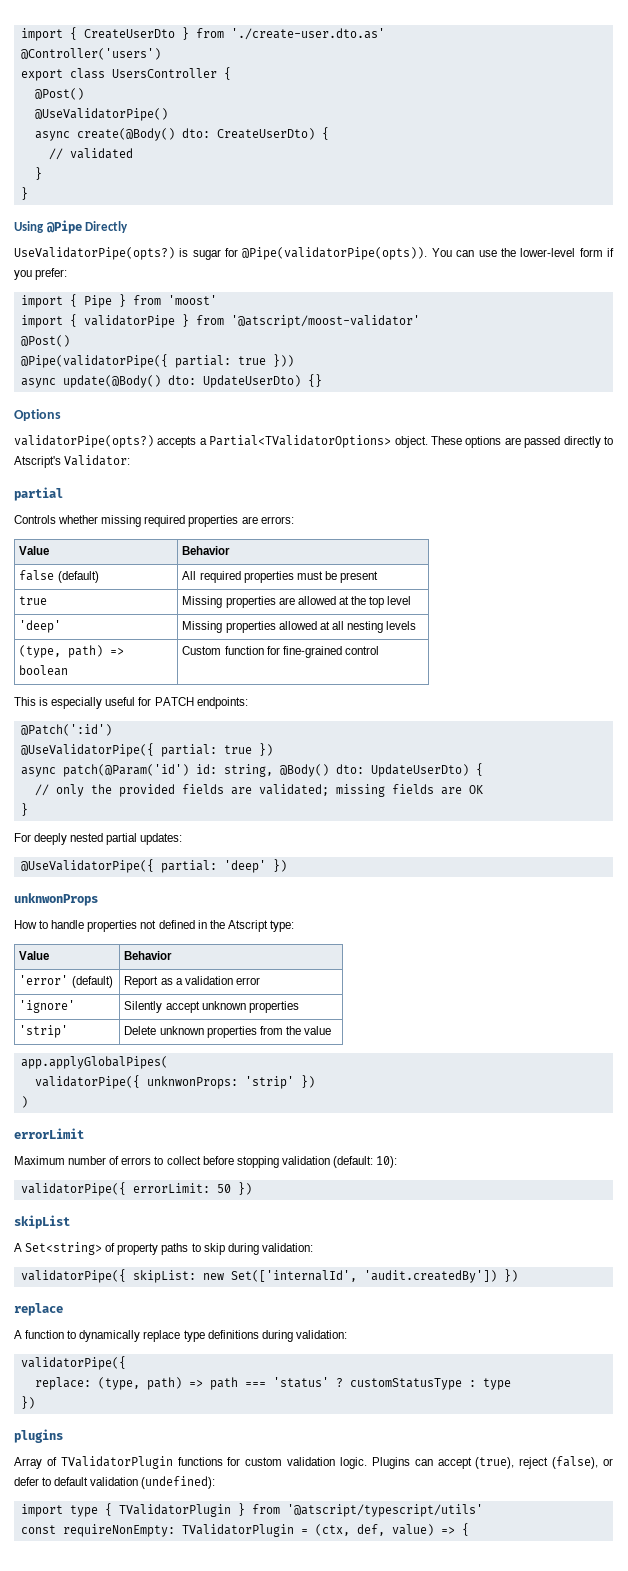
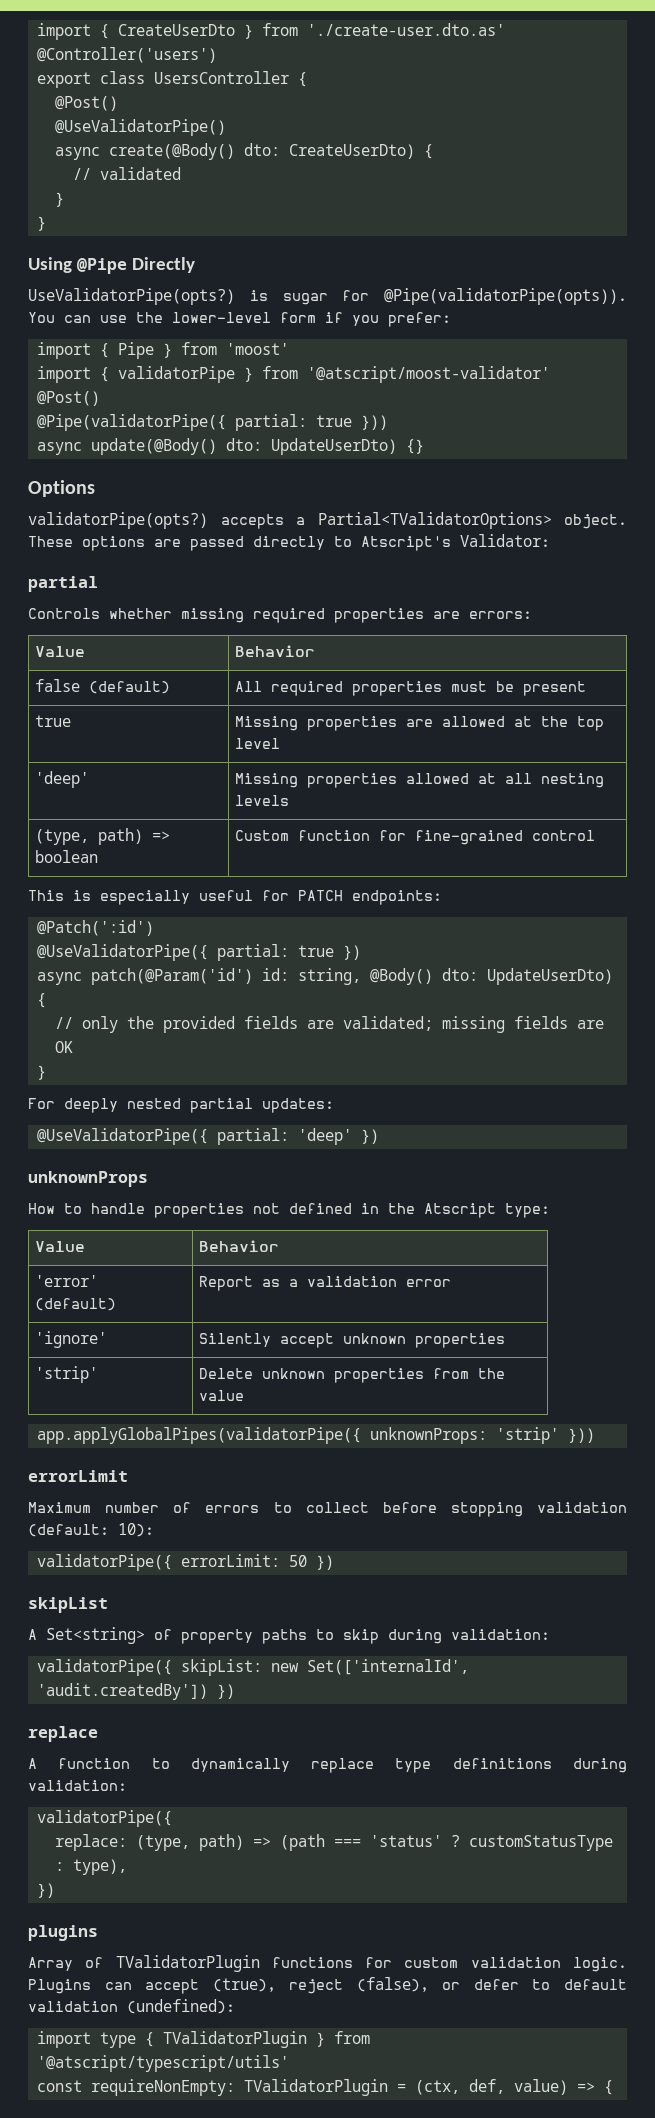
[14,893,98,906] unknwonProps -> [28,1171,148,1187] unknownProps
[20,1056,168,1069] [34,1075,315,1089] [20,1096,28,1108] app.applyGlobalPipes( // validatorPipe({ unknwonProps: 'strip' }) // ) -> [36,1427,595,1444] app.applyGlobalPipes(validatorPipe({ unknownProps: 'strip' }))
[209,1377,238,1390] path -> [279,1834,325,1851] (path
[482,1378,511,1390] type -> [72,1859,127,1875] type),

